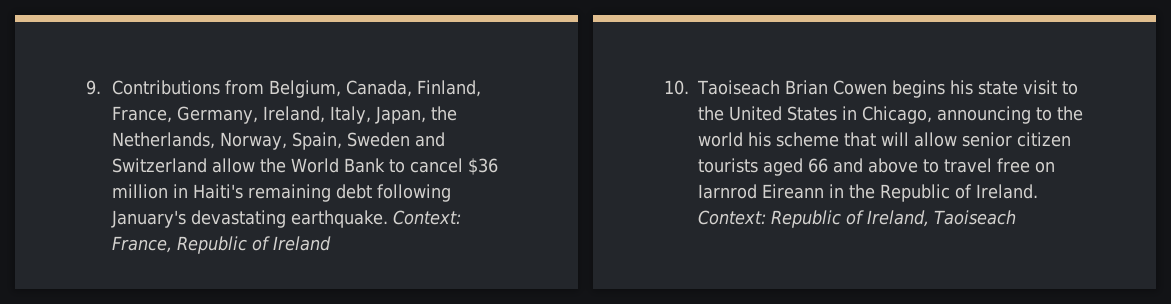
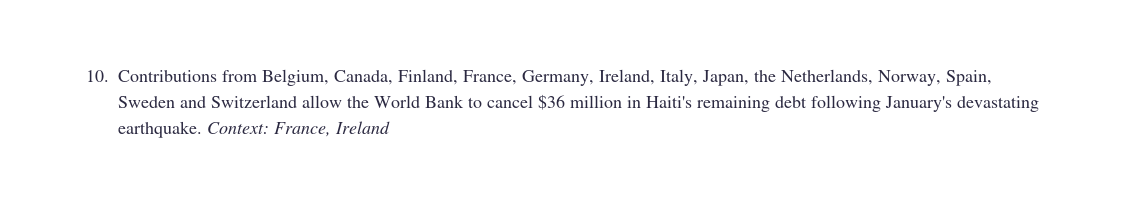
[86,80,101,95] 9. -> [86,70,109,82] 10.
[176,236,270,254] Republic of -> (331, 129) none
[664,80,1078,98] [698,106,1083,124] [698,132,1071,147] [698,158,1055,176] [698,184,1038,202] [698,210,1016,228] // 10. Taoiseach Brian Cowen begins his state visit to the United States in Chicago, announcing to the world his scheme that will allow senior citizen tourists aged 66 and above to travel free on Iarnrod Eireann in the Republic of Ireland. Context: Republic of Ireland, Taoiseach -> (390, 127) none

